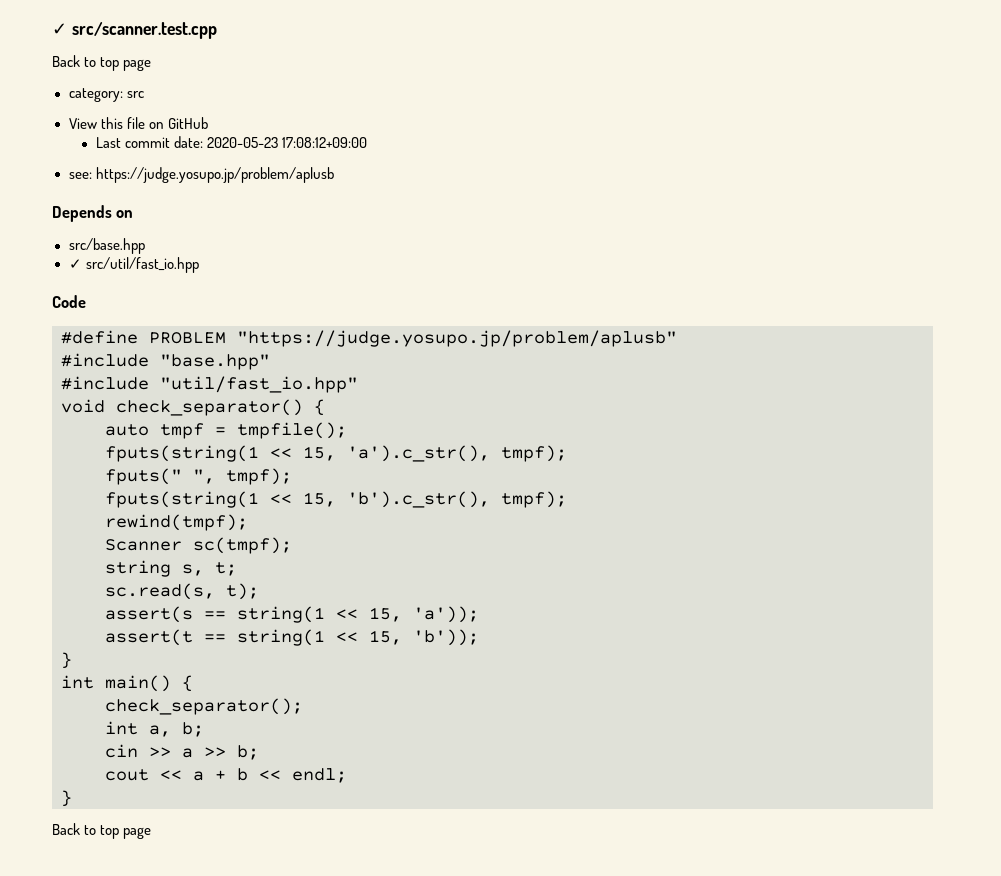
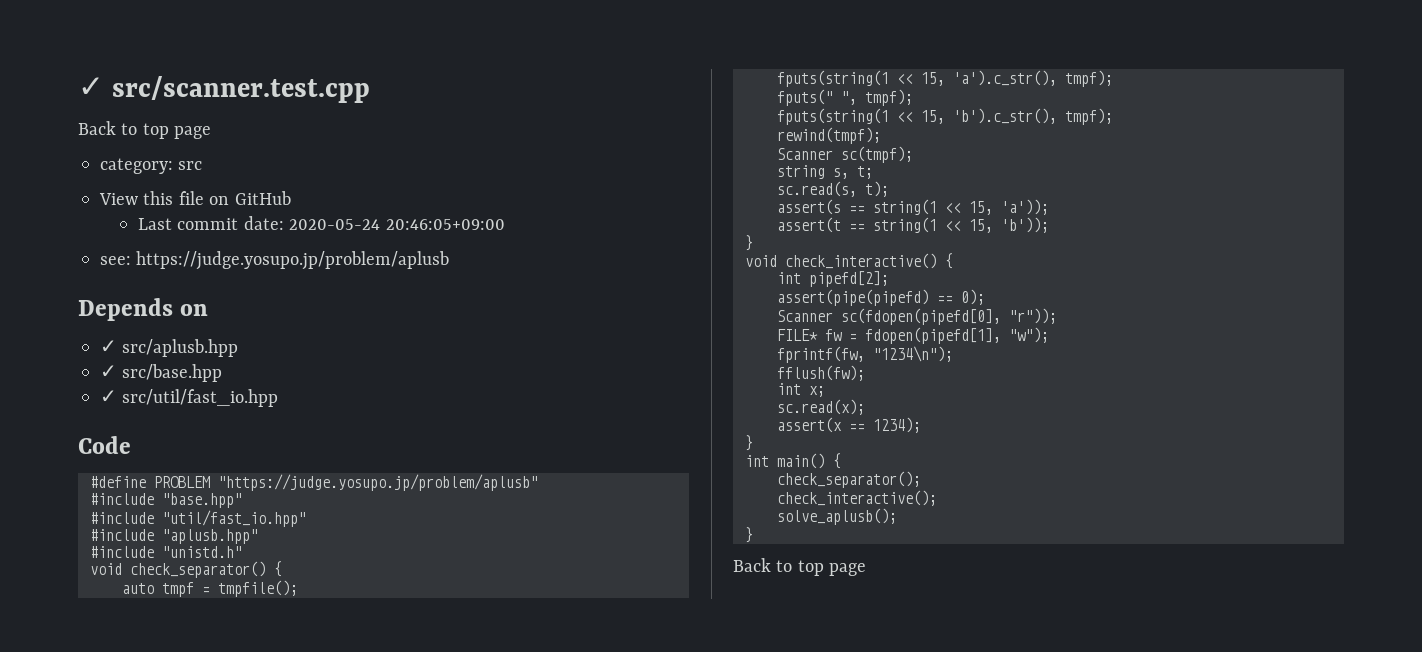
[206,137,367,148] 2020-05-23 17:08:12+09:00 -> [289,219,505,230] 2020-05-24 20:46:05+09:00
(134, 214) none -> [100,339,239,357] [100,365,117,378] ✓ src/aplusb.hpp // ✓
(358, 384) none -> [90,529,258,544] [90,546,242,558] // #include "aplusb.hpp" // #include "unistd.h"
[61,675,193,692] [105,698,303,715] [105,721,204,737] [105,744,259,760] [105,768,347,783] int main() { // check_separator(); // int a, b; // cin >> a >> b; // cout << a + b << endl; -> [745,253,953,269] [777,271,889,287] [777,289,985,306] [777,308,1057,325] [777,327,1049,344] [777,346,953,363] [777,365,865,381] [777,383,825,397] [777,399,865,415] [777,417,921,433] [745,435,753,451] [745,453,841,469] [777,471,921,488] [777,490,937,506] [777,508,897,525] void check_interactive() { // int pipefd[2]; // assert(pipe(pipefd) == 0); // Scanner sc(fdopen(pipefd[0], "r")); // FILE* fw = fdopen(pipefd[1], "w"); // fprintf(fw, "1234\n"); // fflush(fw); // int x; // sc.read(x); // assert(x == 1234); // } // int main() { // check_separator(); // check_interactive(); // solve_aplusb();

